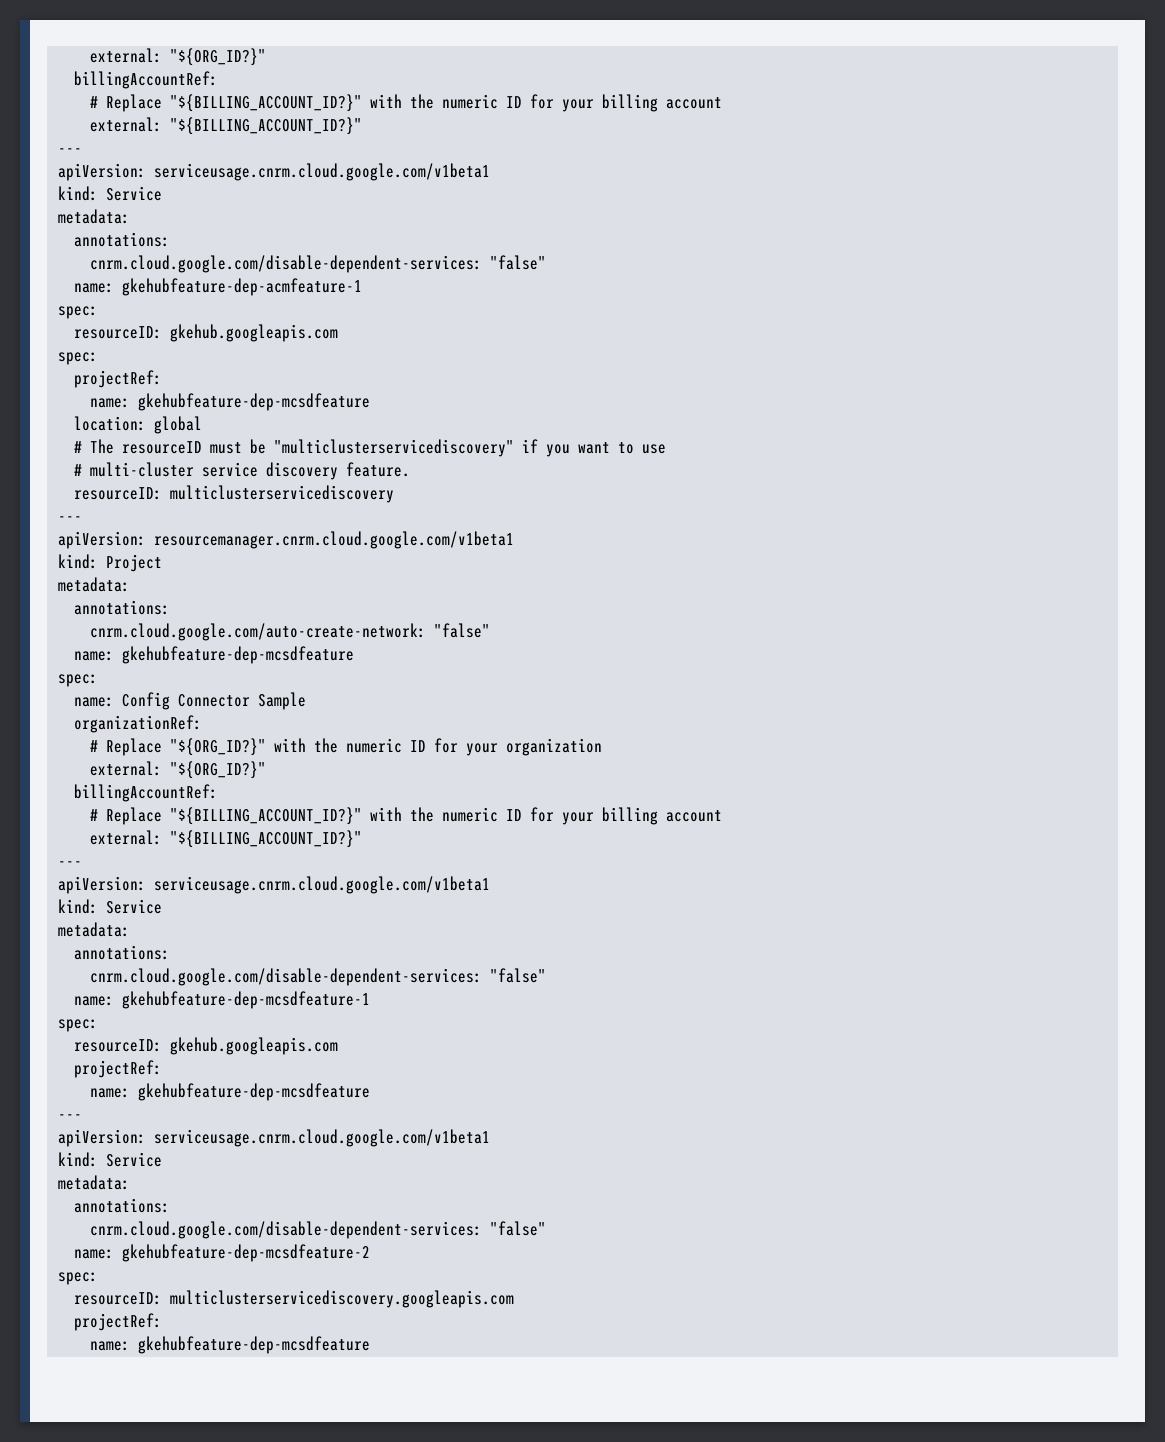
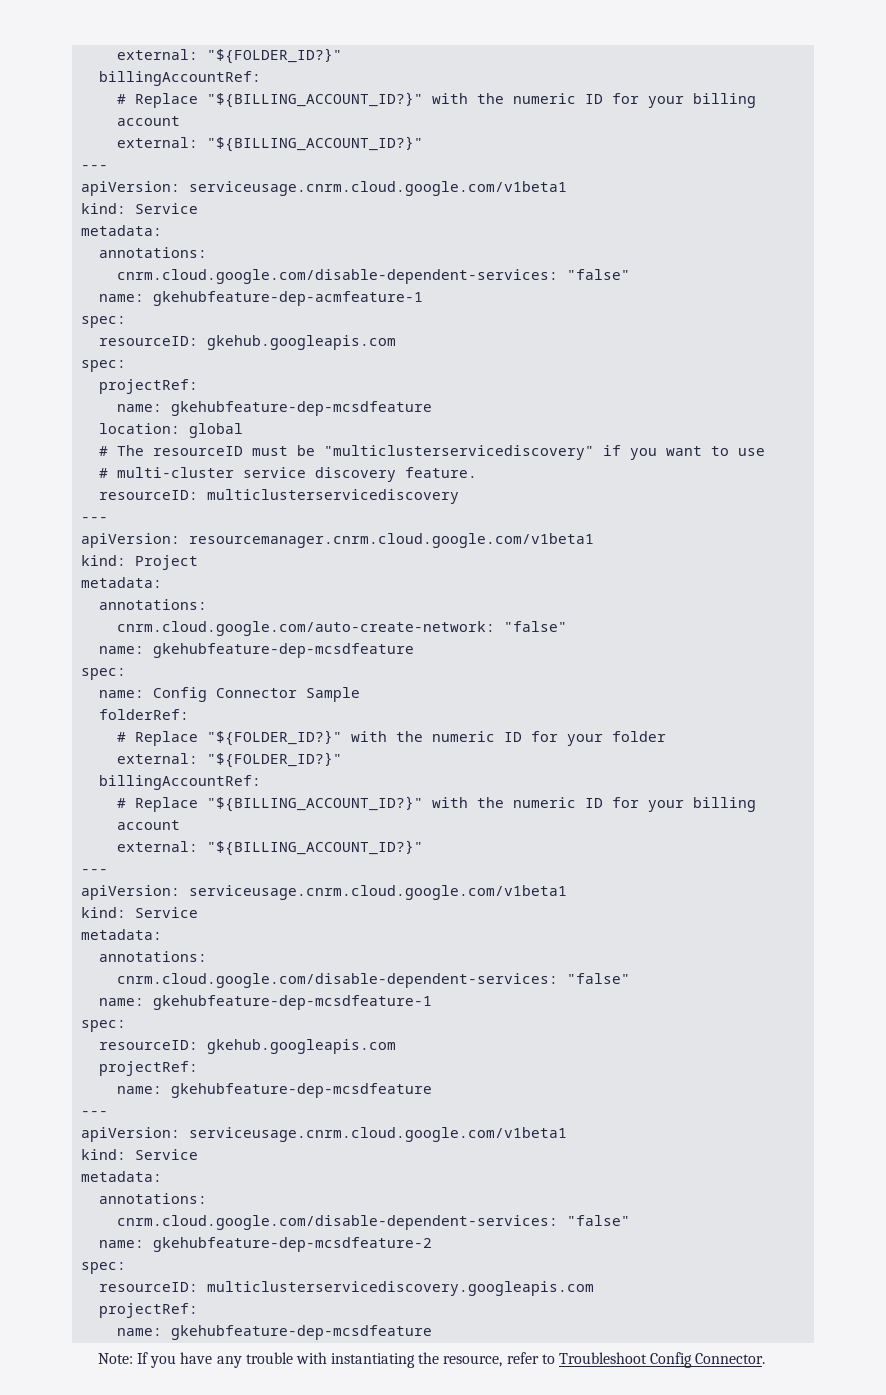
[90,48,267,66] external: "${ORG_ID?}" -> [117,48,343,64] external: "${FOLDER_ID?}"
[74,715,203,733] [90,738,603,756] [90,761,267,779] organizationRef: // # Replace "${ORG_ID?}" with the numeric ID for your organization // external: "${ORG_ID?}" -> [99,709,190,720] [117,730,667,746] [117,752,343,768] folderRef: // # Replace "${FOLDER_ID?}" with the numeric ID for your folder // external: "${FOLDER_ID?}"
(371, 1345) none -> [97,1352,766,1368] // Note: If you have any trouble with instantiating the resource, refer to Troubleshoot Config Connector.

